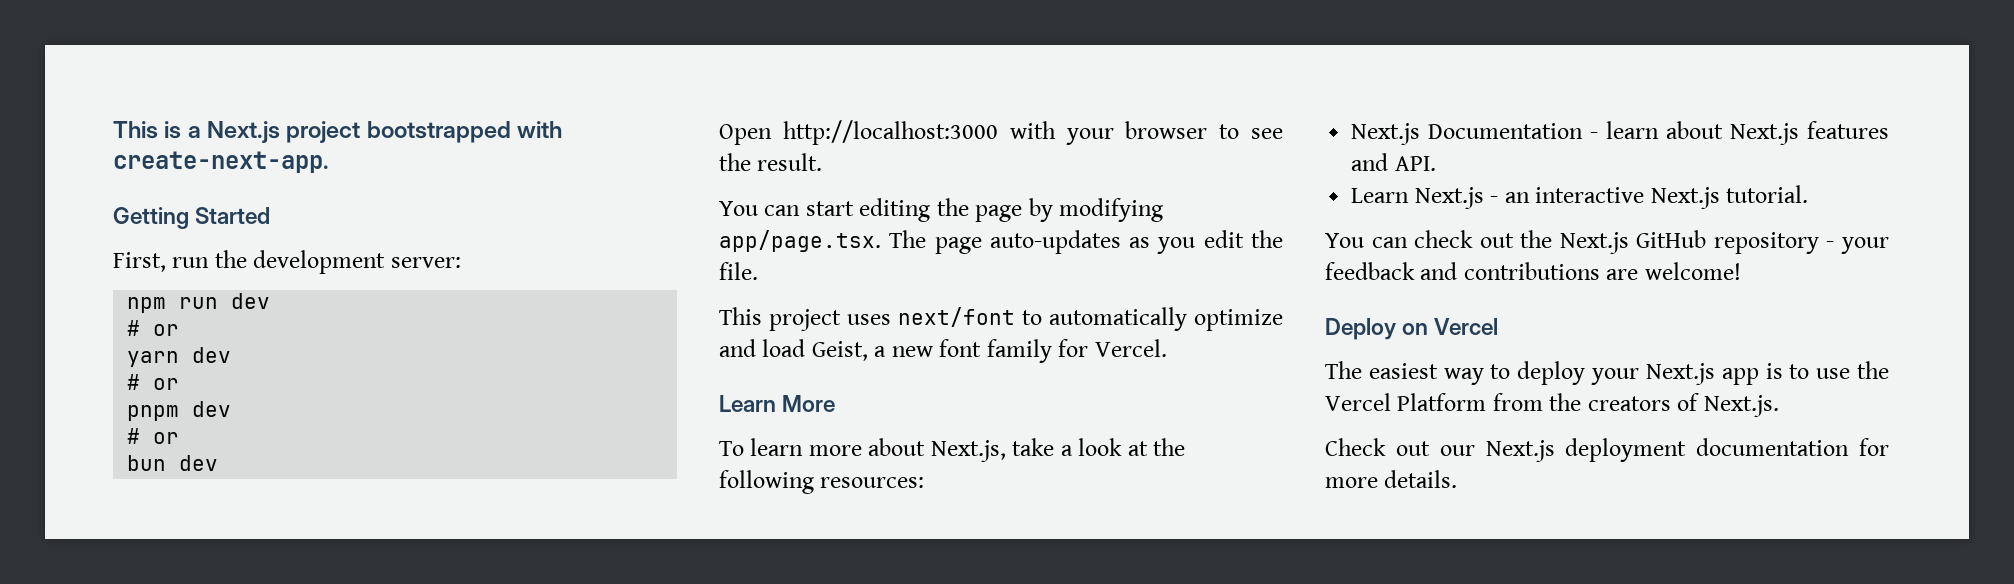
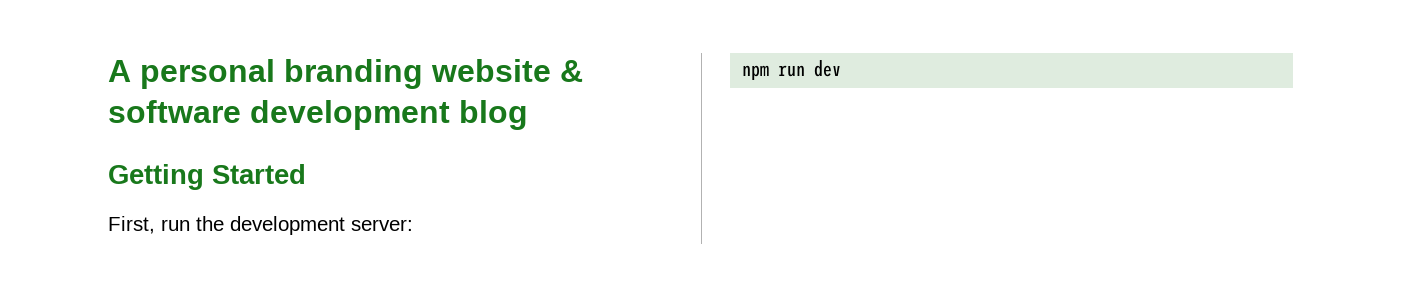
[113,121,563,143] [113,151,329,173] This is a Next.js project bootstrapped with create-next-app. -> [108,59,583,89] [108,100,528,130] A personal branding website & software development blog
[127,320,180,336] [127,347,232,367] [127,374,180,390] [127,401,232,421] [127,428,180,444] [127,455,219,471] [719,120,1283,145] [719,153,823,171] [719,198,1164,222] [719,230,1283,254] [719,262,758,280] [719,307,1283,331] [719,339,1167,363] [719,395,836,412] [719,438,1186,462] [719,470,925,494] [1351,121,1889,145] [1351,153,1436,171] [1351,185,1809,209] [1325,230,1889,254] [1325,262,1741,280] [1325,318,1499,340] [1325,361,1889,385] [1325,393,1779,417] [1325,438,1889,462] [1325,470,1458,488] // # or // yarn dev // # or // pnpm dev // # or // bun dev // Open http://localhost:3000 with your browser to see the result. // You can start editing the page by modifying app/page.tsx. The page auto-updates as you edit the file. // This project uses next/font to automatically optimize and load Geist, a new font family for Vercel. // Learn More // To learn more about Next.js, take a look at the following resources: // Next.js Documentation - learn about Next.js features and API. // Learn Next.js - an interactive Next.js tutorial. // You can check out the Next.js GitHub repository - your feedback and contributions are welcome! // Deploy on Vercel // The easiest way to deploy your Next.js app is to use the Vercel Platform from the creators of Next.js. // Check out our Next.js deployment documentation for more details. -> (842, 68) none

